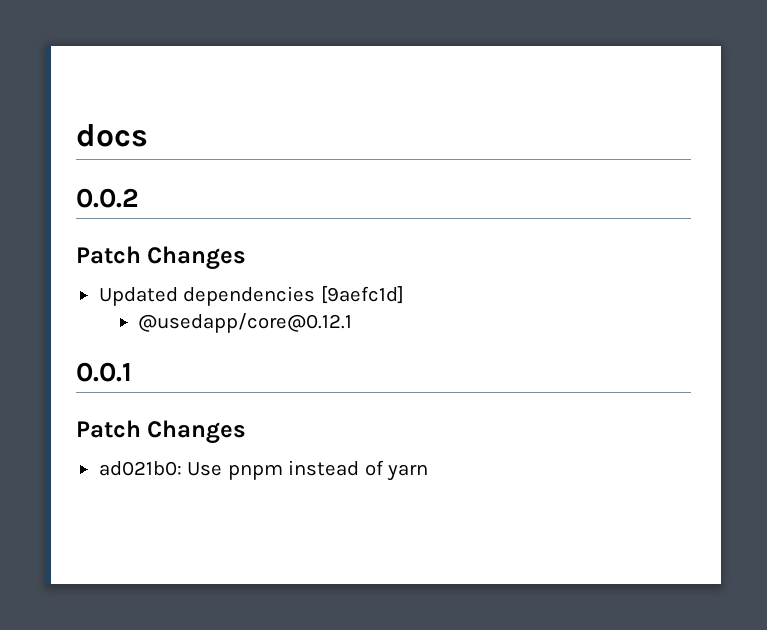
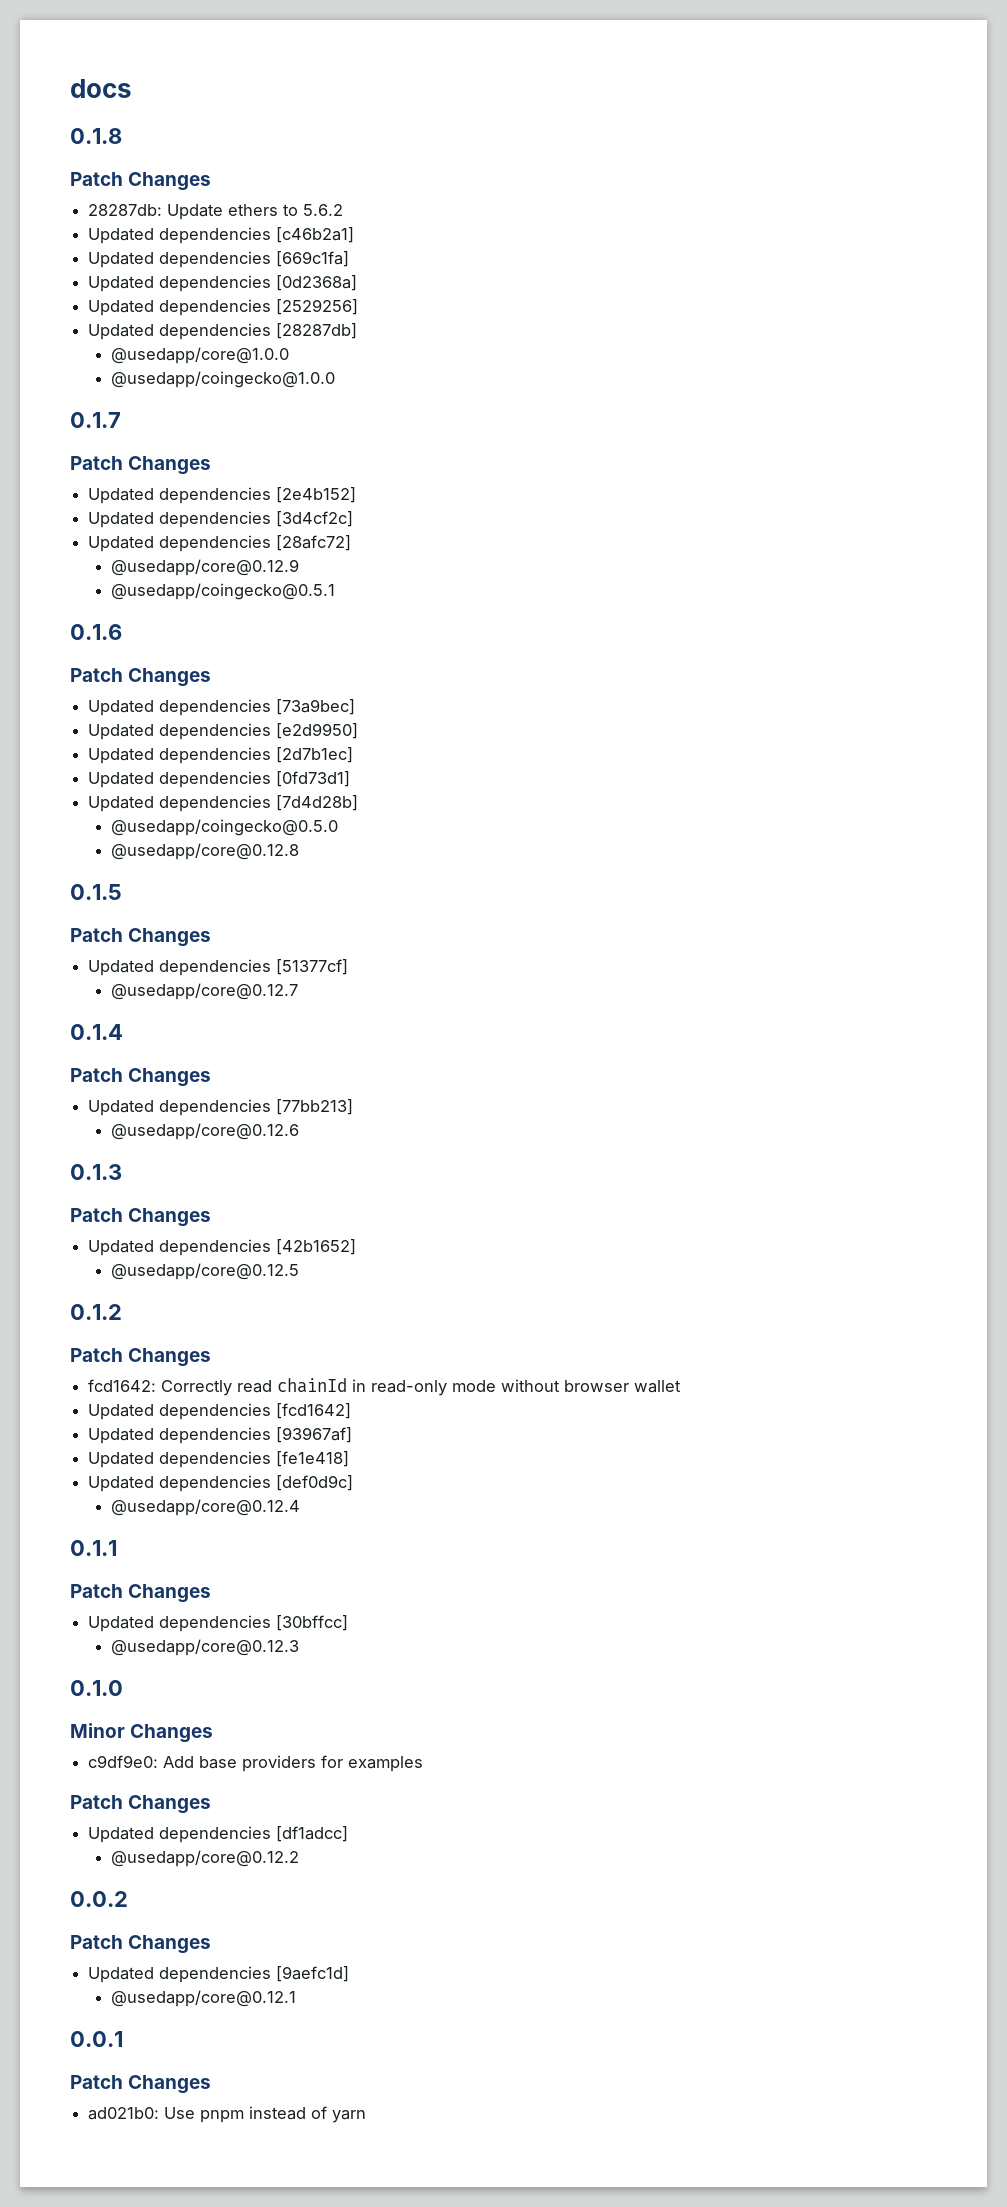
(148, 135) none -> [70,128,122,144] [70,172,212,191] [88,204,344,220] [88,227,355,244] [88,251,350,268] [88,275,358,292] [88,299,359,316] [88,323,358,340] [111,347,290,364] [111,371,336,388] [70,412,121,428] [70,456,212,475] [88,487,357,504] [88,511,354,528] [88,535,352,552] [111,559,300,576] [111,583,336,600] [70,624,122,640] [70,668,212,687] [88,699,356,716] [88,723,359,740] [88,747,354,764] [88,771,351,788] [88,795,359,812] [111,819,339,836] [111,843,300,860] [70,884,122,900] [70,928,212,947] [88,959,349,976] [111,983,299,1000] [70,1024,123,1040] [70,1068,212,1087] [88,1099,354,1116] [111,1123,300,1140] [70,1164,122,1180] [70,1208,212,1227] [88,1239,357,1256] [111,1263,300,1280] [70,1304,122,1320] [70,1348,212,1367] [88,1378,682,1396] [88,1403,352,1420] [88,1427,353,1444] [88,1451,350,1468] [88,1475,354,1492] [111,1499,301,1516] [70,1540,117,1556] [70,1584,212,1603] [88,1615,349,1632] [111,1639,300,1656] [70,1680,123,1696] [70,1723,214,1743] [88,1755,424,1772] [70,1795,212,1814] [88,1826,349,1843] [111,1850,300,1867] // 0.1.8 // Patch Changes // 28287db: Update ethers to 5.6.2 // Updated dependencies [c46b2a1] // Updated dependencies [669c1fa] // Updated dependencies [0d2368a] // Updated dependencies [2529256] // Updated dependencies [28287db] // @usedapp/core@1.0.0 // @usedapp/coingecko@1.0.0 // 0.1.7 // Patch Changes // Updated dependencies [2e4b152] // Updated dependencies [3d4cf2c] // Updated dependencies [28afc72] // @usedapp/core@0.12.9 // @usedapp/coingecko@0.5.1 // 0.1.6 // Patch Changes // Updated dependencies [73a9bec] // Updated dependencies [e2d9950] // Updated dependencies [2d7b1ec] // Updated dependencies [0fd73d1] // Updated dependencies [7d4d28b] // @usedapp/coingecko@0.5.0 // @usedapp/core@0.12.8 // 0.1.5 // Patch Changes // Updated dependencies [51377cf] // @usedapp/core@0.12.7 // 0.1.4 // Patch Changes // Updated dependencies [77bb213] // @usedapp/core@0.12.6 // 0.1.3 // Patch Changes // Updated dependencies [42b1652] // @usedapp/core@0.12.5 // 0.1.2 // Patch Changes // fcd1642: Correctly read chainId in read-only mode without browser wallet // Updated dependencies [fcd1642] // Updated dependencies [93967af] // Updated dependencies [fe1e418] // Updated dependencies [def0d9c] // @usedapp/core@0.12.4 // 0.1.1 // Patch Changes // Updated dependencies [30bffcc] // @usedapp/core@0.12.3 // 0.1.0 // Minor Changes // c9df9e0: Add base providers for examples // Patch Changes // Updated dependencies [df1adcc] // @usedapp/core@0.12.2

